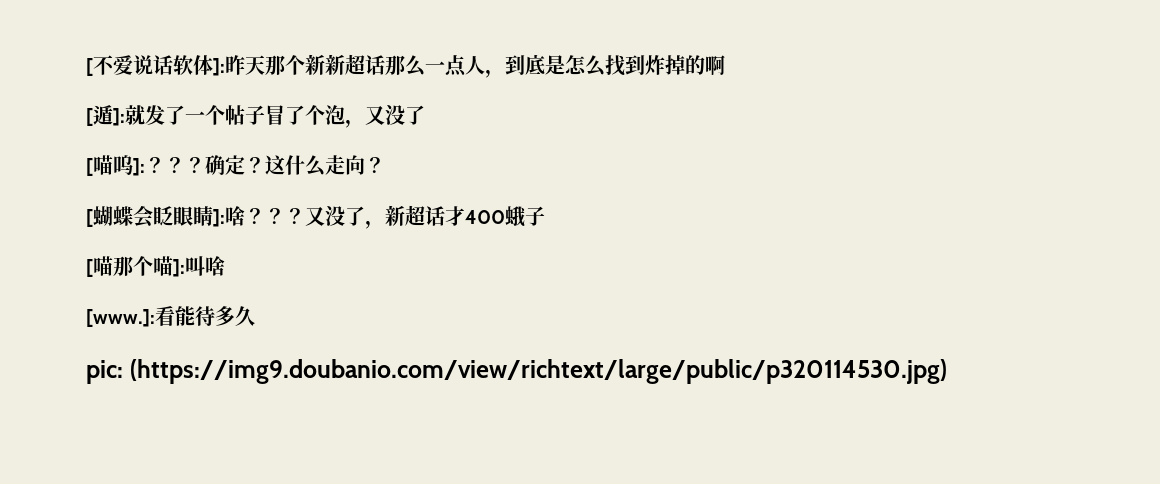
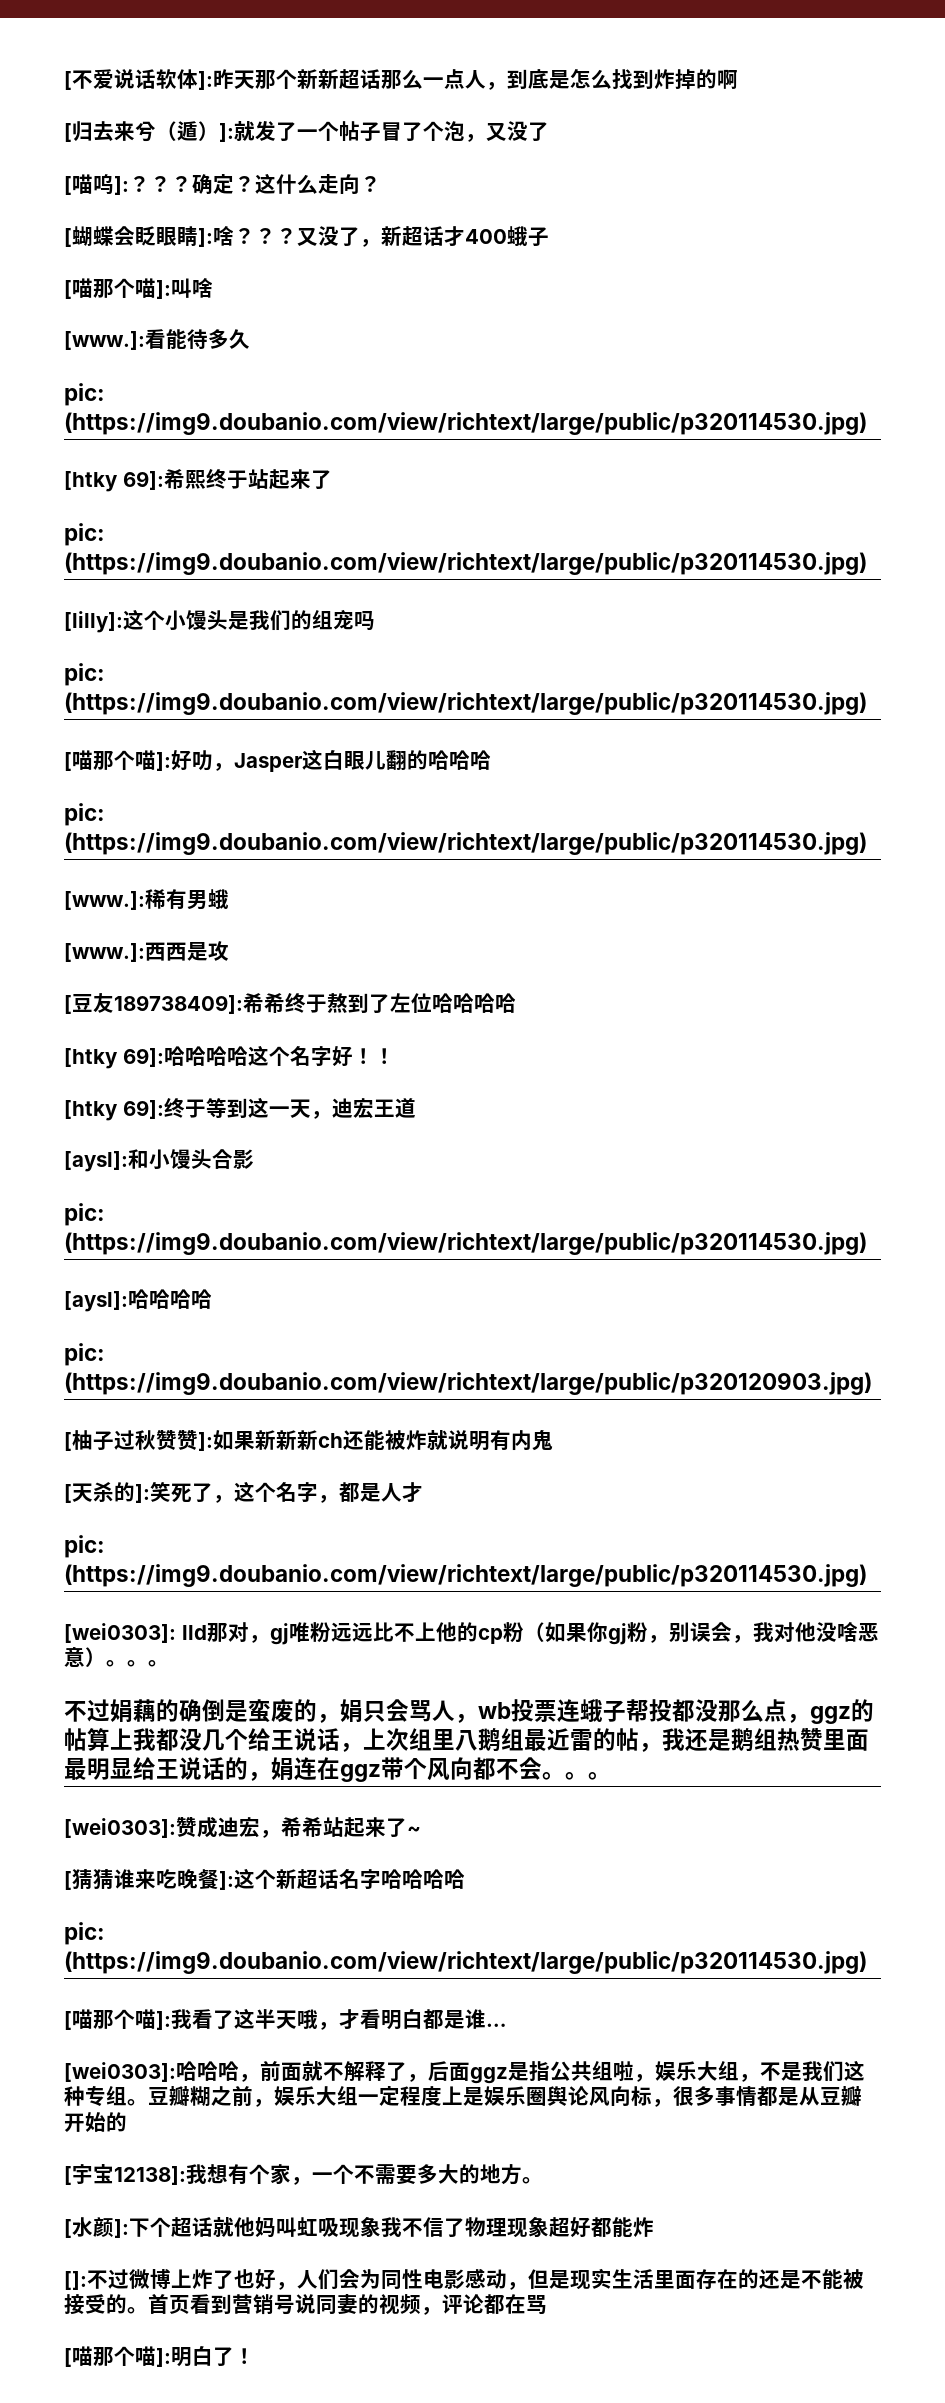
[93,105,113,125] 遁 -> [72,121,219,142] 归去来兮（遁）
(947, 371) none -> [64,469,332,492] [64,523,105,546] [64,552,867,575] [64,609,375,633] [64,663,105,686] [64,692,867,715] [64,749,491,772] [64,803,105,826] [64,832,867,855] [64,889,229,910] [64,941,229,962] [64,993,516,1014] [64,1045,395,1069] [64,1097,416,1121] [64,1149,254,1172] [64,1203,105,1226] [64,1232,867,1255] [64,1289,212,1312] [64,1343,105,1366] [64,1372,872,1395] [64,1429,553,1451] [64,1481,423,1503] [64,1535,105,1558] [64,1564,867,1587] [64,1621,879,1645] [64,1647,169,1667] [64,1699,874,1724] [64,1728,869,1752] [64,1757,611,1782] [64,1816,421,1838] [64,1868,465,1890] [64,1922,105,1945] [64,1951,867,1974] [64,2008,507,2030] [64,2060,865,2084] [64,2086,862,2107] [64,2112,127,2132] [64,2164,543,2185] [64,2216,654,2238] [64,2268,864,2290] [64,2294,547,2315] [64,2346,255,2367] // [htky 69]:希熙终于站起来了 // pic: (https://img9.doubanio.com/view/richtext/large/public/p320114530.jpg) // [lilly]:这个小馒头是我们的组宠吗 // pic: (https://img9.doubanio.com/view/richtext/large/public/p320114530.jpg) // [喵那个喵]:好叻，Jasper这白眼儿翻的哈哈哈 // pic: (https://img9.doubanio.com/view/richtext/large/public/p320114530.jpg) // [www.]:稀有男蛾 // [www.]:西西是攻 // [豆友189738409]:希希终于熬到了左位哈哈哈哈 // [htky 69]:哈哈哈哈这个名字好！！ // [htky 69]:终于等到这一天，迪宏王道 // [aysl]:和小馒头合影 // pic: (https://img9.doubanio.com/view/richtext/large/public/p320114530.jpg) // [aysl]:哈哈哈哈 // pic: (https://img9.doubanio.com/view/richtext/large/public/p320120903.jpg) // [柚子过秋赞赞]:如果新新新ch还能被炸就说明有内鬼 // [天杀的]:笑死了，这个名字，都是人才 // pic: (https://img9.doubanio.com/view/richtext/large/public/p320114530.jpg) // [wei0303]: lld那对，gj唯粉远远比不上他的cp粉（如果你gj粉，别误会，我对他没啥恶意）。。。 // 不过娟藕的确倒是蛮废的，娟只会骂人，wb投票连蛾子帮投都没那么点，ggz的帖算上我都没几个给王说话，上次组里八鹅组最近雷的帖，我还是鹅组热赞里面最明显给王说话的，娟连在ggz带个风向都不会。。。 // [wei0303]:赞成迪宏，希希站起来了~ // [猜猜谁来吃晚餐]:这个新超话名字哈哈哈哈 // pic: (https://img9.doubanio.com/view/richtext/large/public/p320114530.jpg) // [喵那个喵]:我看了这半天哦，才看明白都是谁… // [wei0303]:哈哈哈，前面就不解释了，后面ggz是指公共组啦，娱乐大组，不是我们这种专组。豆瓣糊之前，娱乐大组一定程度上是娱乐圈舆论风向标，很多事情都是从豆瓣开始的 // [宇宝12138]:我想有个家，一个不需要多大的地方。 // [水颜]:下个超话就他妈叫虹吸现象我不信了物理现象超好都能炸 // []:不过微博上炸了也好，人们会为同性电影感动，但是现实生活里面存在的还是不能被接受的。首页看到营销号说同妻的视频，评论都在骂 // [喵那个喵]:明白了！

